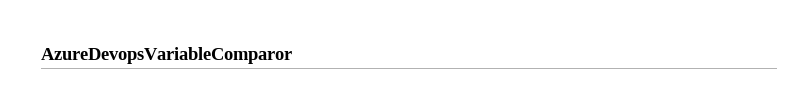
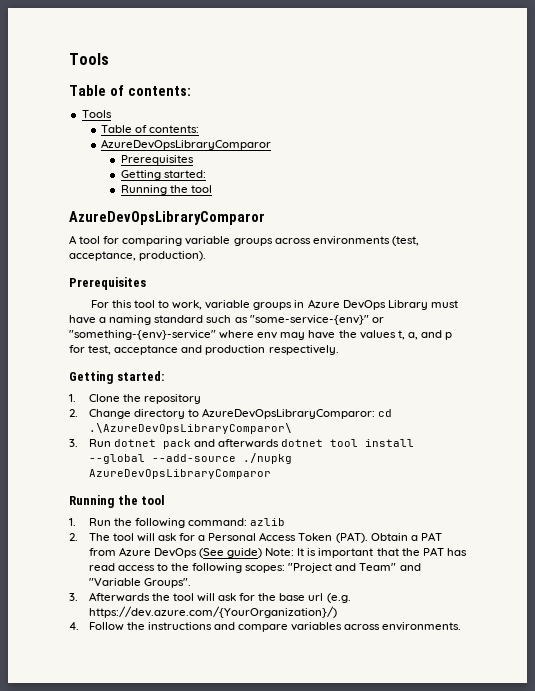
[41,47,292,64] AzureDevopsVariableComparor -> [69,53,109,65] [69,85,191,96] [81,110,112,118] [101,125,200,133] [101,139,272,150] [120,155,194,165] [120,170,206,180] [120,185,212,195] [69,211,265,225] [69,235,419,246] [69,251,207,261] [69,277,146,290] [90,299,458,310] [69,315,384,325] [69,330,453,340] [69,345,339,355] [69,371,164,384] [69,394,201,404] [69,408,392,419] [88,423,292,434] [69,439,414,449] [88,453,292,464] [88,469,271,479] [69,495,166,508] [69,518,285,528] [69,532,442,543] [88,547,467,558] [88,563,421,573] [88,578,191,588] [69,592,351,603] [88,606,337,618] [69,622,462,632] Tools // Table of contents: // Tools // Table of contents: // AzureDevOpsLibraryComparor // Prerequisites // Getting started: // Running the tool // AzureDevOpsLibraryComparor // A tool for comparing variable groups across environments (test, acceptance, production). // Prerequisites // For this tool to work, variable groups in Azure DevOps Library must have a naming standard such as "some-service-{env}" or "something-{env}-service" where env may have the values t, a, and p for test, acceptance and production respectively. // Getting started: // 1. Clone the repository // 2. Change directory to AzureDevOpsLibraryComparor: cd .\AzureDevOpsLibraryComparor\ // 3. Run dotnet pack and afterwards dotnet tool install --global --add-source ./nupkg AzureDevOpsLibraryComparor // Running the tool // 1. Run the following command: azlib // 2. The tool will ask for a Personal Access Token (PAT). Obtain a PAT from Azure DevOps (See guide) Note: It is important that the PAT has read access to the following scopes: "Project and Team" and "Variable Groups". // 3. Afterwards the tool will ask for the base url (e.g. https://dev.azure.com/{YourOrganization}/) // 4. Follow the instructions and compare variables across environments.

